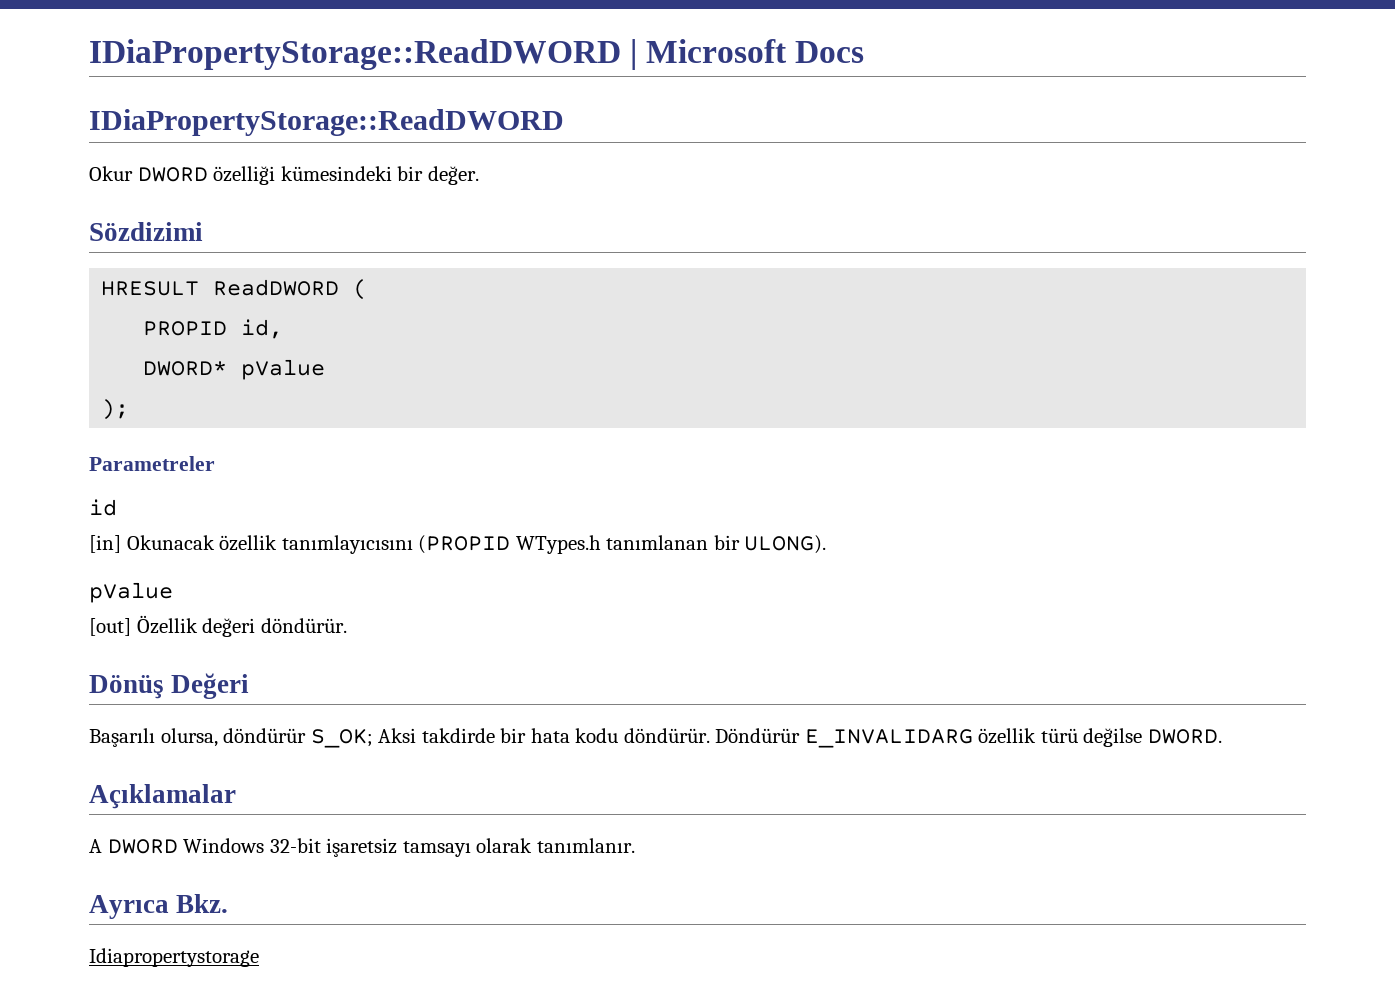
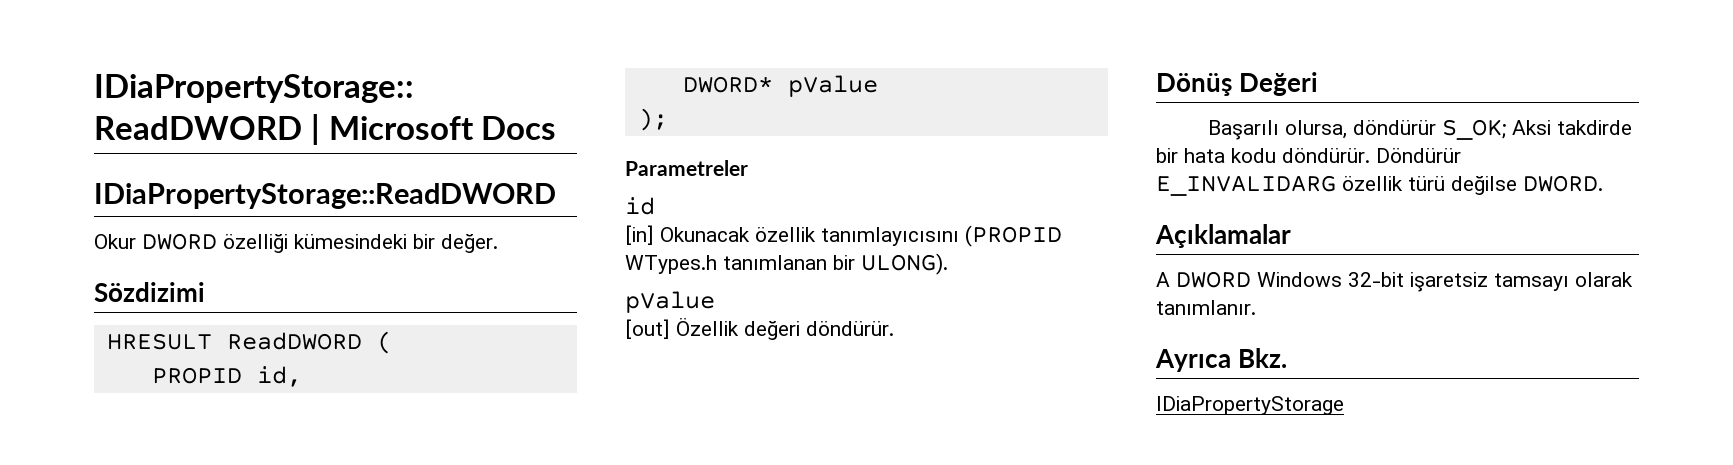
[89,948,259,967] Idiapropertystorage -> [1156,396,1344,415] IDiaPropertyStorage

